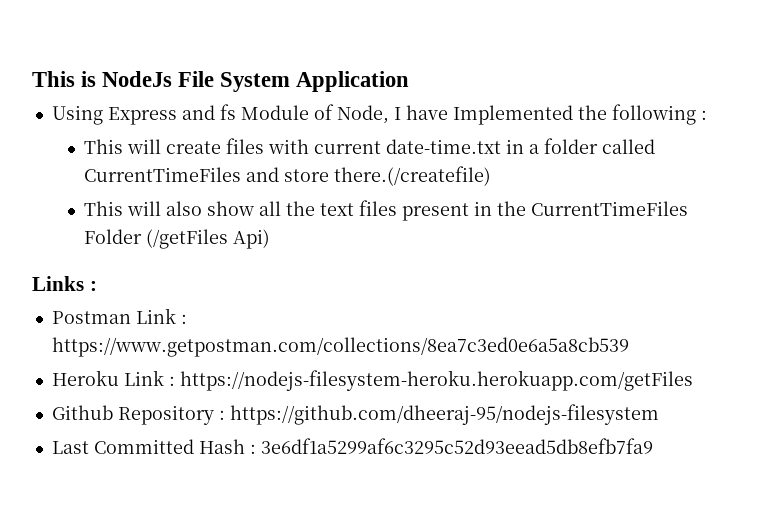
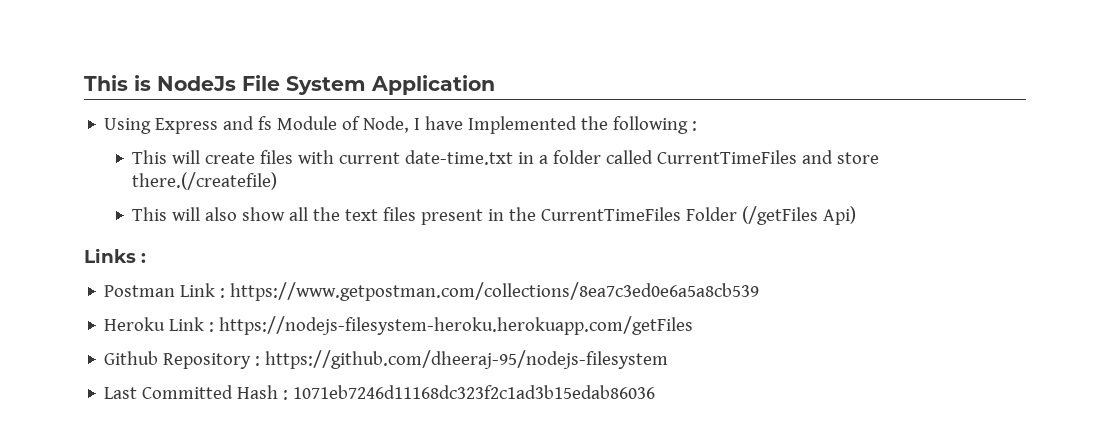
[260,438,653,454] 3e6df1a5299af6c3295c52d93eead5db8efb7fa9 -> [293,385,656,399] 1071eb7246d11168dc323f2c1ad3b15edab86036

